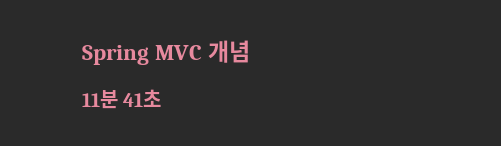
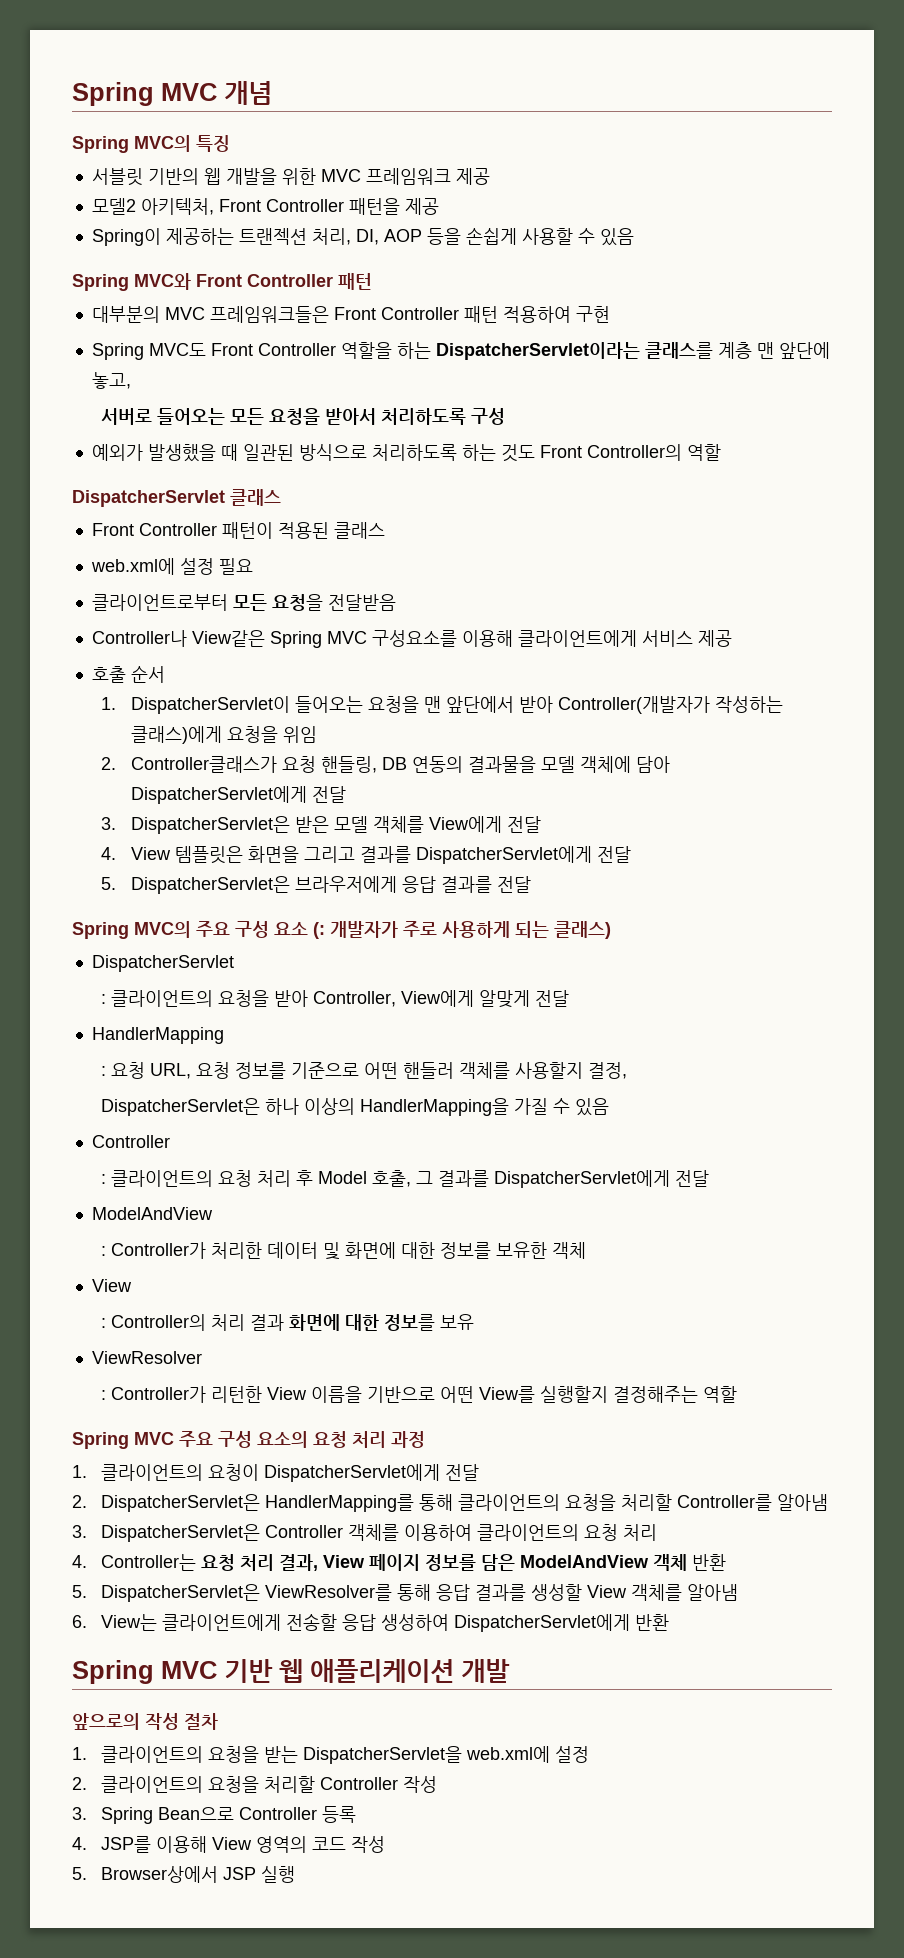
[82,89,162,109] 11분 41초 -> [72,135,230,153] [91,168,490,186] [91,198,439,215] [91,227,634,246] [72,273,372,291] [91,306,610,323] [91,342,830,360] [91,372,131,389] [101,408,506,425] [91,444,721,462] [72,489,281,507] [91,522,385,539] [90,558,253,575] [91,594,396,611] [91,630,732,648] [91,665,165,683] [101,696,783,714] [130,726,317,744] [101,756,670,773] [130,786,346,804] [101,816,541,834] [101,846,631,864] [101,876,531,894] [72,921,611,939] [91,955,234,972] [101,990,570,1008] [91,1027,224,1044] [101,1062,628,1079] [101,1098,610,1116] [91,1135,170,1148] [101,1170,710,1188] [91,1207,213,1220] [101,1242,587,1260] [91,1279,132,1292] [101,1314,475,1331] [91,1351,202,1364] [101,1386,738,1403] [72,1431,425,1449] [72,1464,480,1482] [72,1494,829,1512] [72,1524,658,1542] [72,1554,727,1571] [72,1584,739,1602] [72,1613,670,1632] [72,1659,510,1684] [72,1713,218,1730] [72,1746,590,1764] [72,1776,438,1793] [72,1806,357,1824] [72,1836,386,1853] [72,1866,296,1883] Spring MVC의 특징 // 서블릿 기반의 웹 개발을 위한 MVC 프레임워크 제공 // 모델2 아키텍처, Front Controller 패턴을 제공 // Spring이 제공하는 트랜젝션 처리, DI, AOP 등을 손쉽게 사용할 수 있음 // Spring MVC와 Front Controller 패턴 // 대부분의 MVC 프레임워크들은 Front Controller 패턴 적용하여 구현 // Spring MVC도 Front Controller 역할을 하는 DispatcherServlet이라는 클래스를 계층 맨 앞단에 놓고, // 서버로 들어오는 모든 요청을 받아서 처리하도록 구성 // 예외가 발생했을 때 일관된 방식으로 처리하도록 하는 것도 Front Controller의 역할 // DispatcherServlet 클래스 // Front Controller 패턴이 적용된 클래스 // web.xml에 설정 필요 // 클라이언트로부터 모든 요청을 전달받음 // Controller나 View같은 Spring MVC 구성요소를 이용해 클라이언트에게 서비스 제공 // 호출 순서 // 1. DispatcherServlet이 들어오는 요청을 맨 앞단에서 받아 Controller(개발자가 작성하는 클래스)에게 요청을 위임 // 2. Controller클래스가 요청 핸들링, DB 연동의 결과물을 모델 객체에 담아 DispatcherServlet에게 전달 // 3. DispatcherServlet은 받은 모델 객체를 View에게 전달 // 4. View 템플릿은 화면을 그리고 결과를 DispatcherServlet에게 전달 // 5. DispatcherServlet은 브라우저에게 응답 결과를 전달 // Spring MVC의 주요 구성 요소 (: 개발자가 주로 사용하게 되는 클래스) // DispatcherServlet // : 클라이언트의 요청을 받아 Controller, View에게 알맞게 전달 // HandlerMapping // : 요청 URL, 요청 정보를 기준으로 어떤 핸들러 객체를 사용할지 결정, // DispatcherServlet은 하나 이상의 HandlerMapping을 가질 수 있음 // Controller // : 클라이언트의 요청 처리 후 Model 호출, 그 결과를 DispatcherServlet에게 전달 // ModelAndView // : Controller가 처리한 데이터 및 화면에 대한 정보를 보유한 객체 // View // : Controller의 처리 결과 화면에 대한 정보를 보유 // ViewResolver // : Controller가 리턴한 View 이름을 기반으로 어떤 View를 실행할지 결정해주는 역할 // Spring MVC 주요 구성 요소의 요청 처리 과정 // 1. 클라이언트의 요청이 DispatcherServlet에게 전달 // 2. DispatcherServlet은 HandlerMapping를 통해 클라이언트의 요청을 처리할 Controller를 알아냄 // 3. DispatcherServlet은 Controller 객체를 이용하여 클라이언트의 요청 처리 // 4. Controller는 요청 처리 결과, View 페이지 정보를 담은 ModelAndView 객체 반환 // 5. DispatcherServlet은 ViewResolver를 통해 응답 결과를 생성할 View 객체를 알아냄 // 6. View는 클라이언트에게 전송할 응답 생성하여 DispatcherServlet에게 반환 // Spring MVC 기반 웹 애플리케이션 개발 // 앞으로의 작성 절차 // 1. 클라이언트의 요청을 받는 DispatcherServlet을 web.xml에 설정 // 2. 클라이언트의 요청을 처리할 Controller 작성 // 3. Spring Bean으로 Controller 등록 // 4. JSP를 이용해 View 영역의 코드 작성 // 5. Browser상에서 JSP 실행

